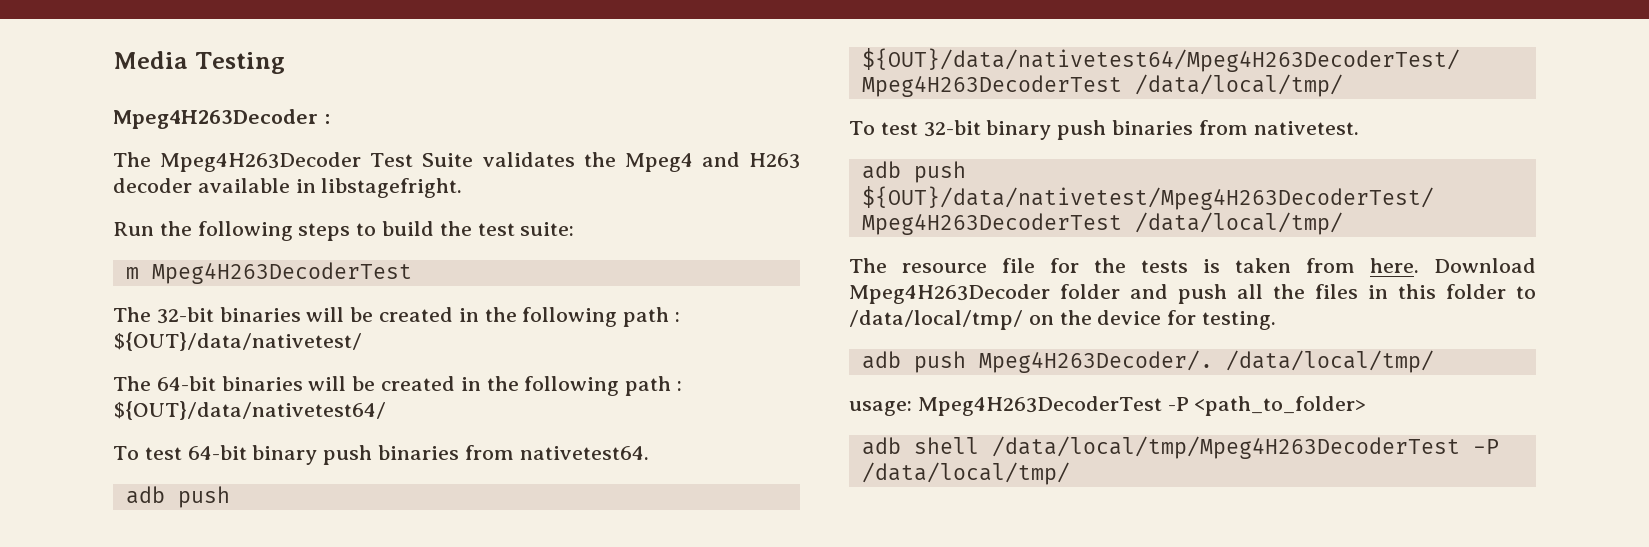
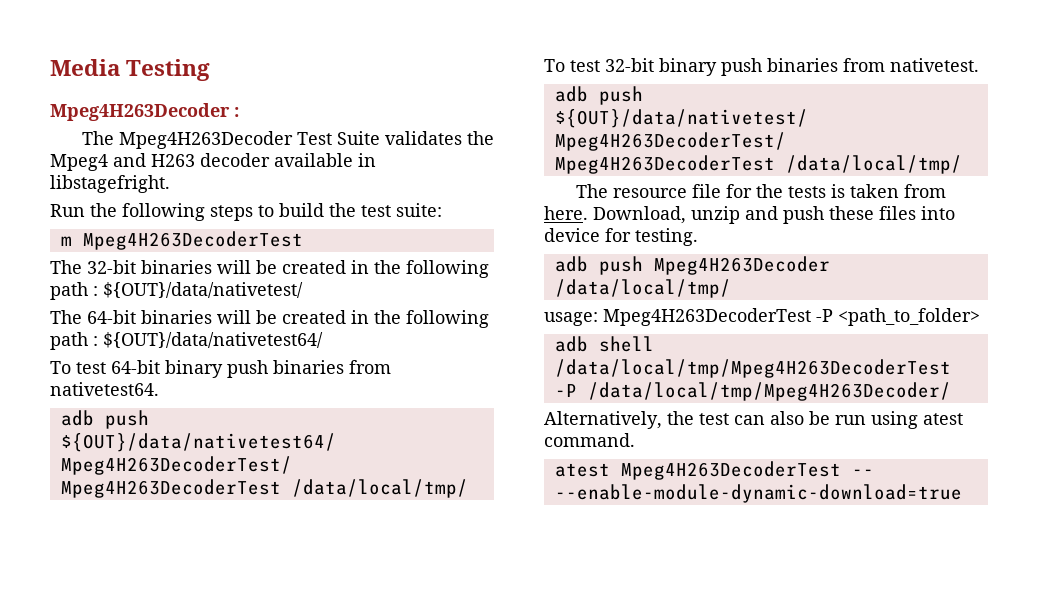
[1434,258,1536,273] [849,284,1536,304] [849,310,1092,330] Download Mpeg4H263Decoder folder and push all the files in this folder to /data/local/tmp/ on the -> [593,206,955,224] Download, unzip and push these files into
[978,350,1213,373] Mpeg4H263Decoder/. -> [653,256,830,275] Mpeg4H263Decoder
[861,462,1070,485] /data/local/tmp/ -> [587,382,951,401] [544,411,963,429] [544,433,635,447] [554,461,874,480] [554,484,962,503] /data/local/tmp/Mpeg4H263Decoder/ // Alternatively, the test can also be run using atest command. // atest Mpeg4H263DecoderTest -- --enable-module-dynamic-download=true

